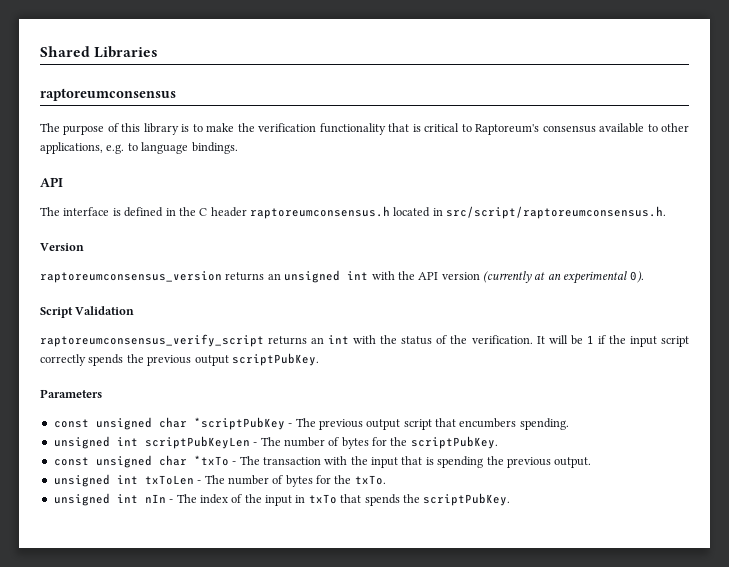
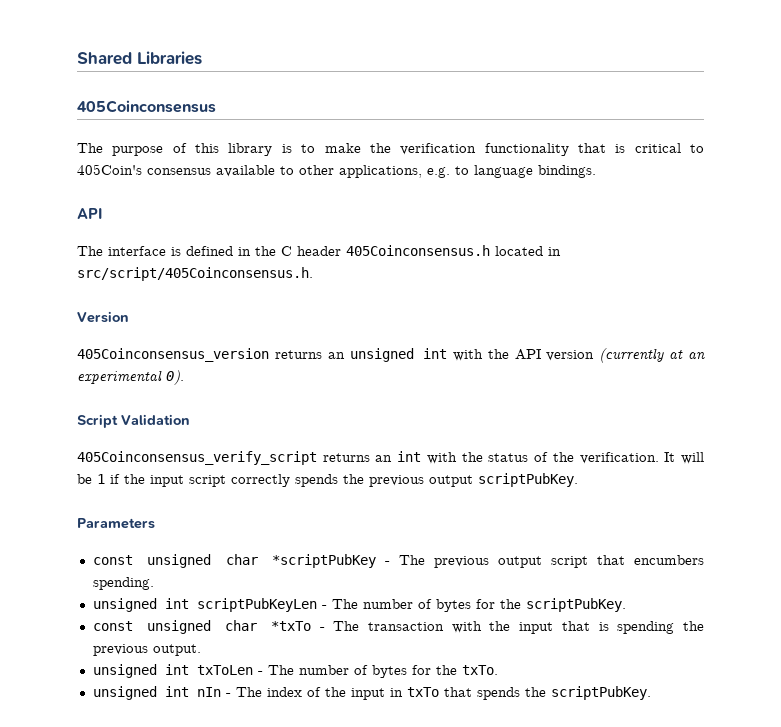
[40,88,176,101] raptoreumconsensus -> [77,100,216,113] 405Coinconsensus
[475,124,540,135] Raptoreum's -> [77,164,142,175] 405Coin's
[250,206,390,219] raptoreumconsensus.h -> [346,245,490,256] 405Coinconsensus.h
[446,206,667,219] src/script/raptoreumconsensus.h. -> [77,267,313,281] src/script/405Coinconsensus.h.
[40,271,222,283] raptoreumconsensus_version -> [77,348,269,362] 405Coinconsensus_version
[40,334,264,347] raptoreumconsensus_verify_script -> [77,451,317,465] 405Coinconsensus_verify_script

